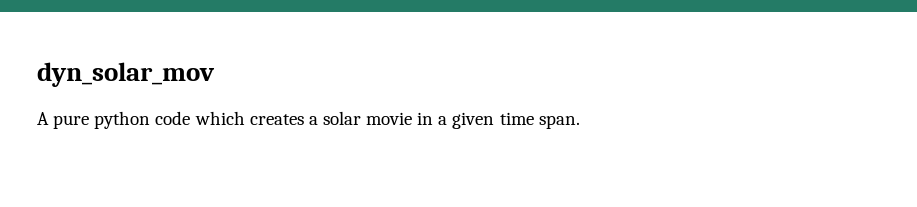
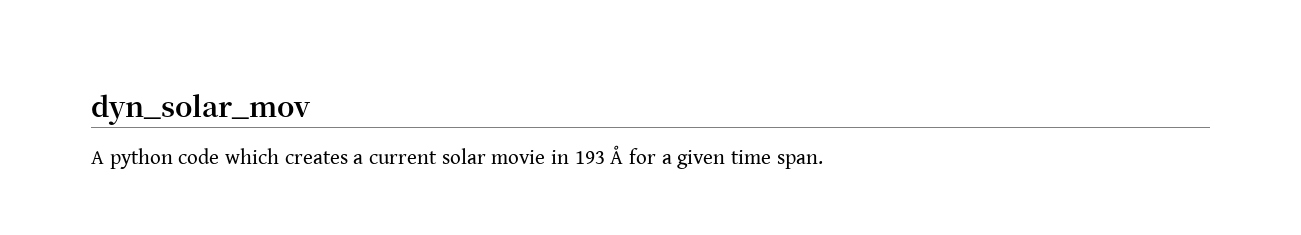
[53,115,90,129] pure -> (104, 157) none
(318, 120) none -> [369,151,438,164] current
(434, 118) none -> [574,145,657,164] 193 Å for

